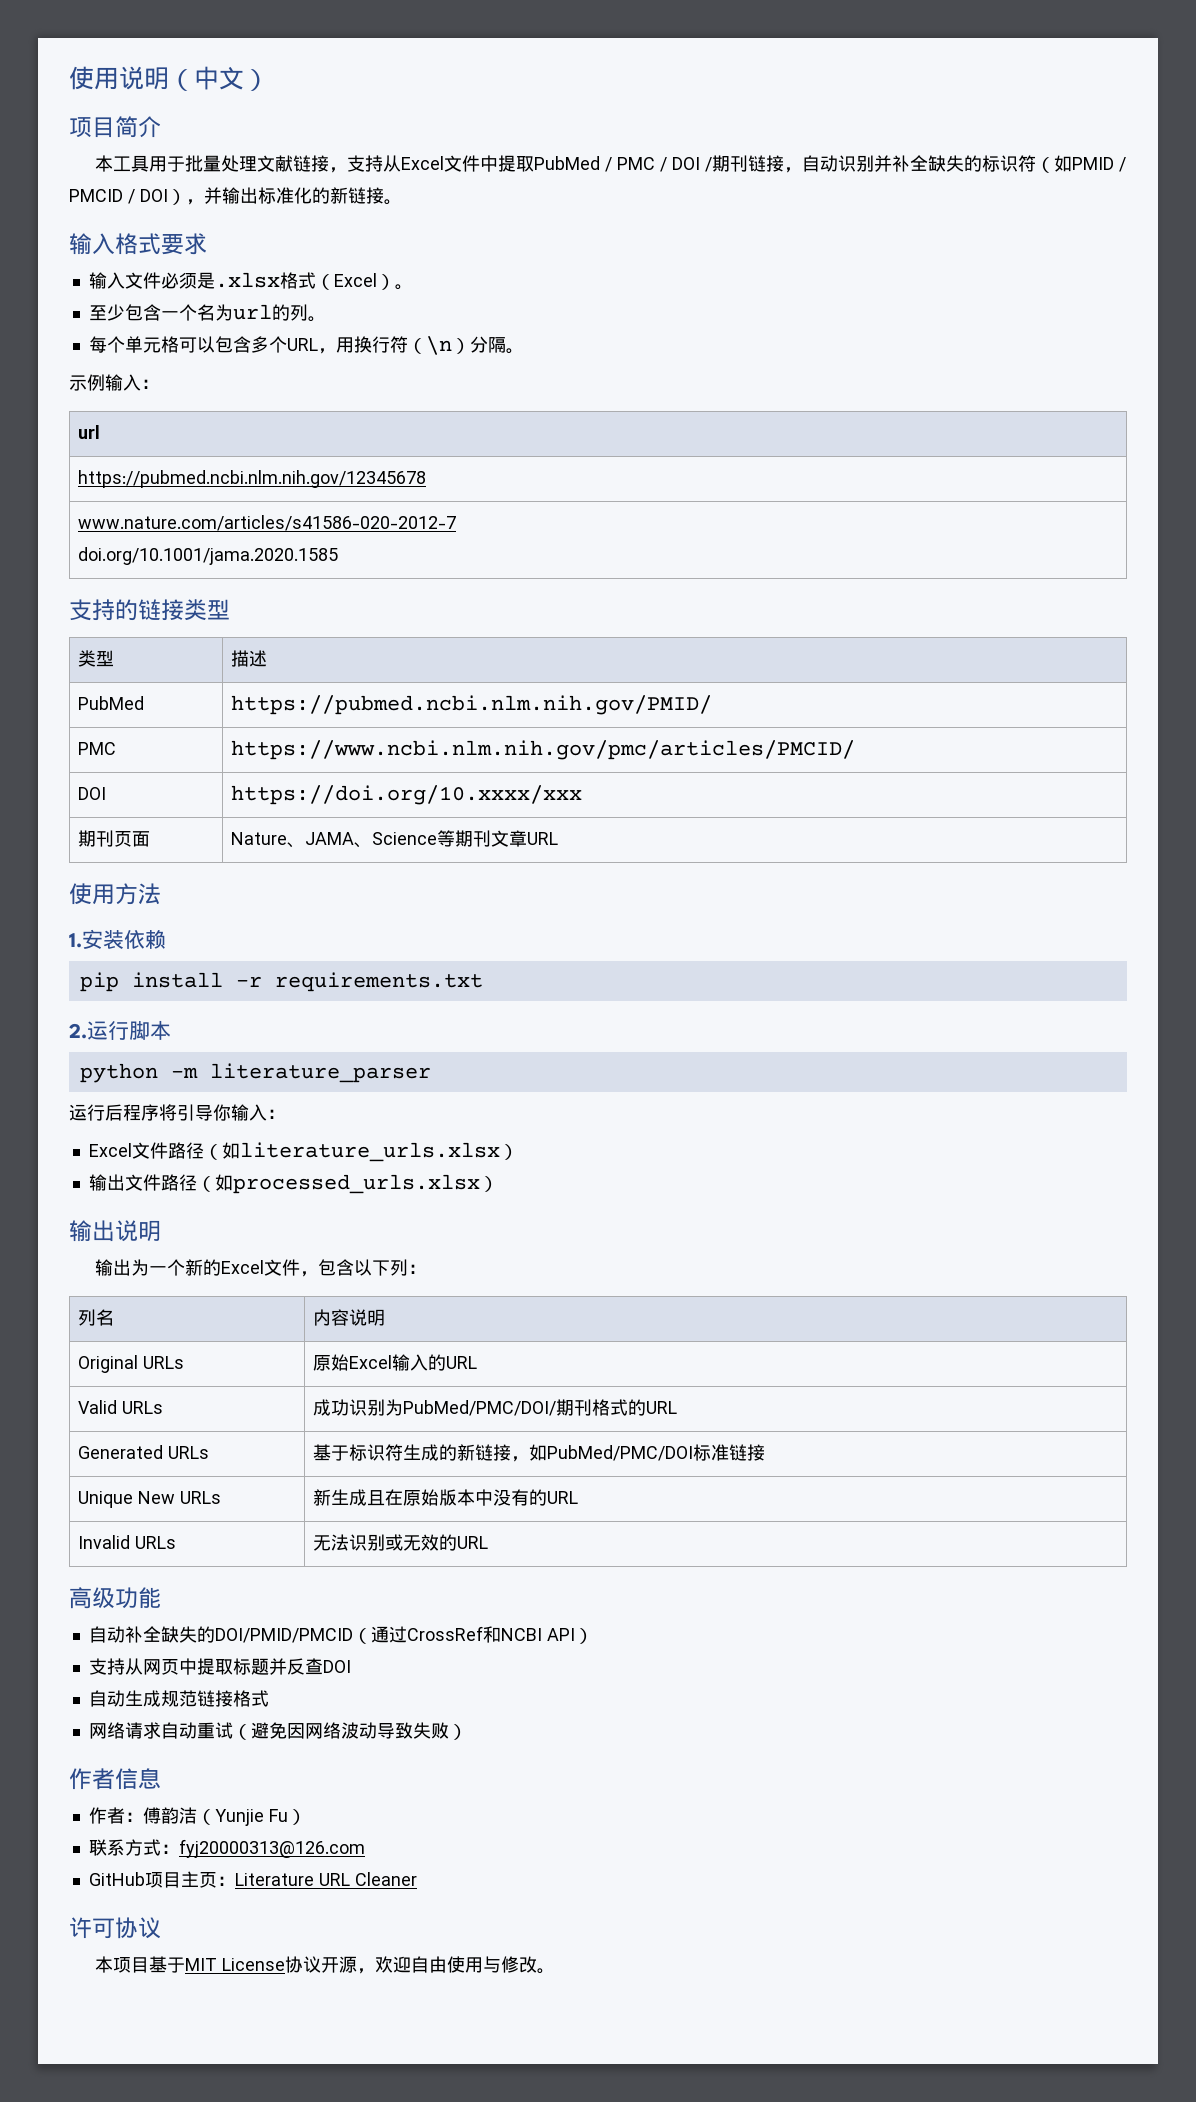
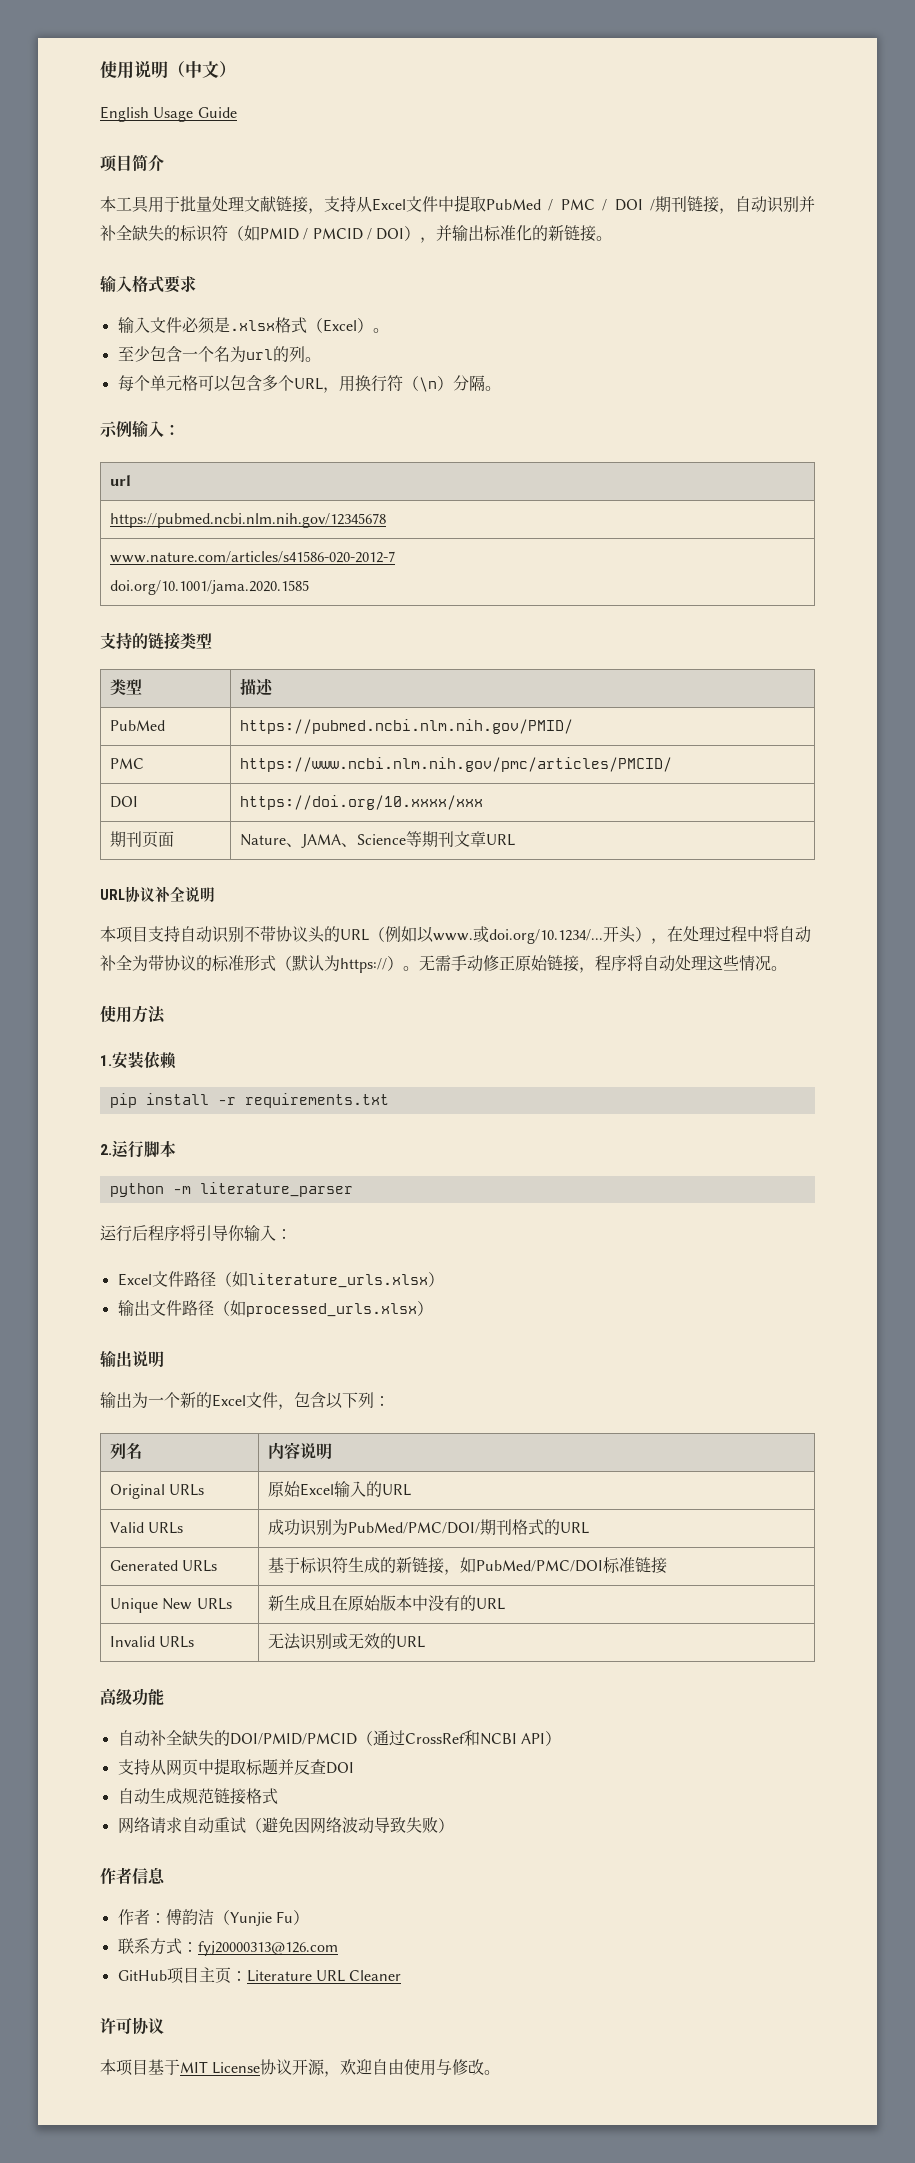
(269, 80) none -> [100,106,237,122] // English Usage Guide
(558, 838) none -> [100,886,215,903] [100,926,811,944] [100,955,787,973] // URL协议补全说明 // 本项目支持自动识别不带协议头的URL（例如以www.或doi.org/10.1234/...开头），在处理过程中将自动补全为带协议的标准形式（默认为https://）。无需手动修正原始链接，程序将自动处理这些情况。

